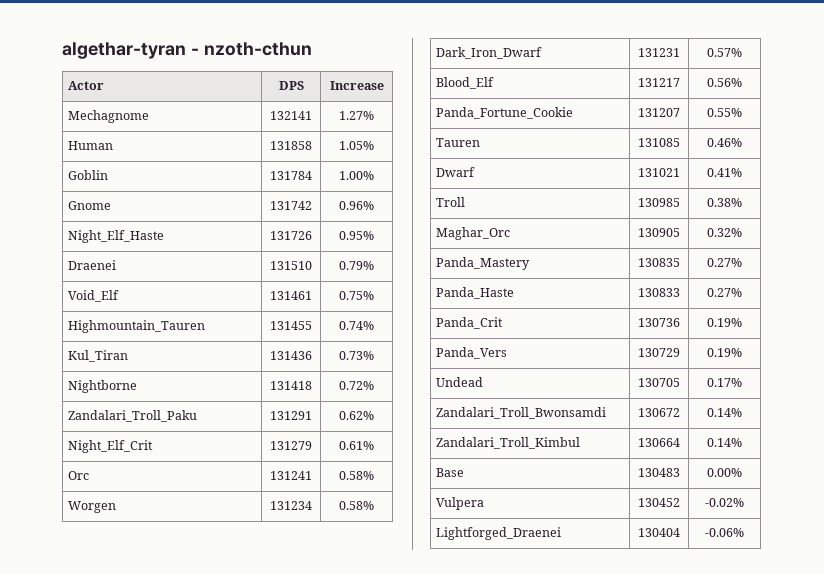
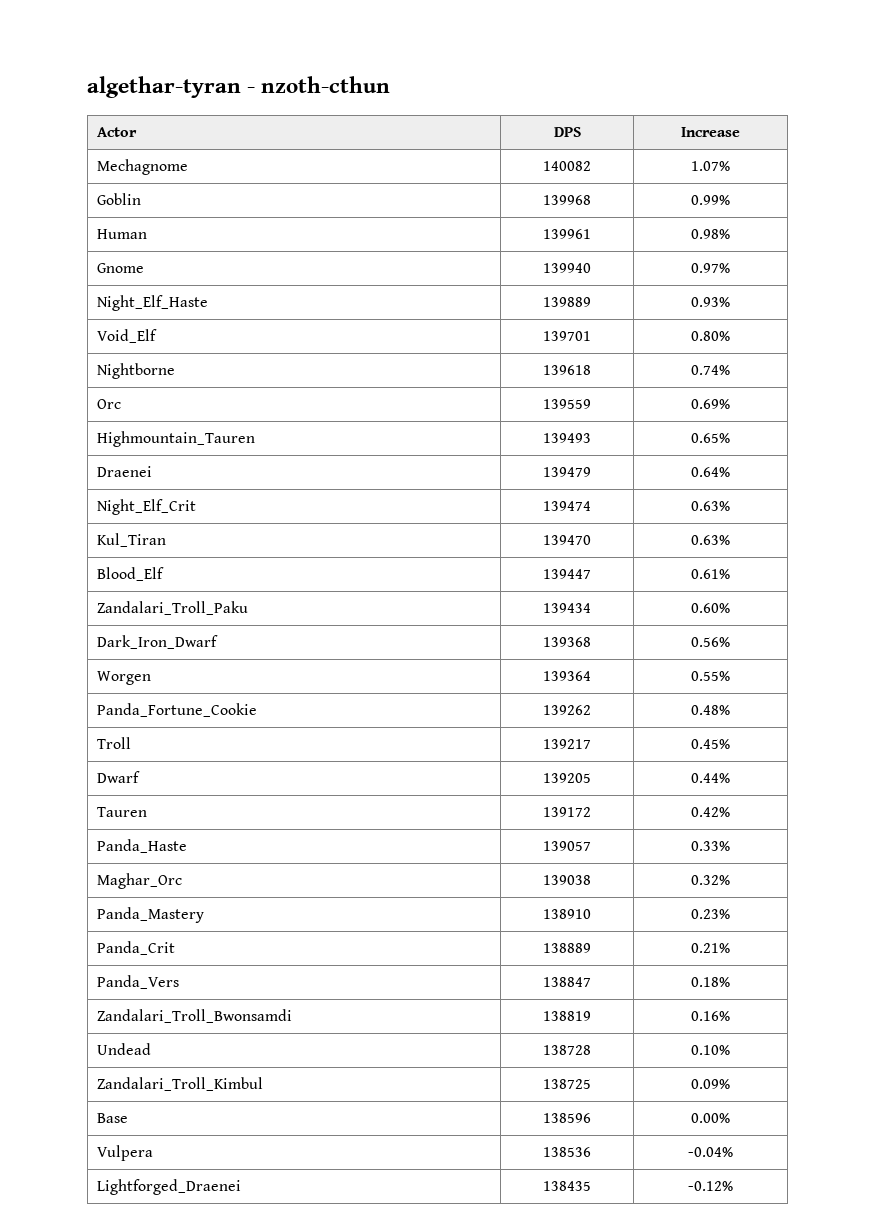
[270,111,312,120] [339,111,374,120] [67,141,113,150] [270,141,312,150] [339,141,374,150] [67,170,108,180] [270,171,312,180] [339,171,374,180] 132141 | 1.27% // Human | 131858 | 1.05% // Goblin | 131784 | 1.00% -> [543,161,591,171] [691,161,730,171] [97,193,142,205] [543,195,591,205] [691,195,730,205] [97,229,148,239] [543,229,591,239] [691,229,730,239] 140082 | 1.07% // Goblin | 139968 | 0.99% // Human | 139961 | 0.98%
[270,201,312,210] [339,201,374,210] 131742 | 0.96% -> [543,263,591,273] [691,263,730,273] 139940 | 0.97%
[270,231,312,240] [339,231,374,240] [67,260,116,270] [270,261,312,270] [339,261,374,270] [67,290,119,302] [270,291,312,300] [339,291,374,300] [67,320,205,333] [270,321,312,330] [339,321,374,330] [67,350,128,362] [270,351,312,360] [339,351,374,360] [67,380,137,393] [270,381,312,390] [339,381,374,390] [67,410,197,422] [270,411,312,420] [339,411,374,420] [67,440,153,453] [270,441,312,450] [339,441,374,450] [67,471,89,480] [270,471,312,480] [339,471,374,480] [67,501,116,513] [270,501,312,510] [339,501,374,510] [435,47,542,59] [638,48,680,57] [707,48,742,57] [435,77,494,89] [638,78,680,87] [707,78,742,87] [435,107,573,119] [638,108,680,117] [707,108,742,117] [435,138,480,147] [638,138,680,147] [707,138,742,147] [435,167,475,177] [638,168,680,177] [707,168,742,177] [435,197,465,207] [638,198,680,207] [707,198,742,207] 131726 | 0.95% // Draenei | 131510 | 0.79% // Void_Elf | 131461 | 0.75% // Highmountain_Tauren | 131455 | 0.74% // Kul_Tiran | 131436 | 0.73% // Nightborne | 131418 | 0.72% // Zandalari_Troll_Paku | 131291 | 0.62% // Night_Elf_Crit | 131279 | 0.61% // Orc | 131241 | 0.58% // Worgen | 131234 | 0.58% // Dark_Iron_Dwarf | 131231 | 0.57% // Blood_Elf | 131217 | 0.56% // Panda_Fortune_Cookie | 131207 | 0.55% // Tauren | 131085 | 0.46% // Dwarf | 131021 | 0.41% // Troll | 130985 | 0.38% -> [543,297,591,307] [691,297,730,307] [97,329,158,343] [543,331,591,341] [691,331,730,341] [97,363,176,379] [543,365,591,375] [691,365,730,375] [97,399,122,409] [543,399,591,409] [691,399,730,409] [97,431,256,447] [543,433,591,443] [691,433,730,443] [97,466,153,477] [543,467,591,477] [691,467,730,477] [97,499,197,515] [543,501,591,511] [691,501,730,511] [97,533,167,547] [543,535,591,545] [691,535,730,545] [97,567,165,581] [543,569,591,579] [691,569,730,579] [97,601,249,615] [543,603,591,613] [691,603,730,613] [97,635,219,649] [543,637,591,647] [691,637,730,647] [97,671,152,685] [543,671,591,681] [691,671,730,681] [97,703,258,717] [543,705,591,715] [691,705,730,715] [97,737,132,749] [543,739,591,749] [691,739,730,749] [97,771,141,783] [543,773,591,783] [691,773,730,783] [97,807,148,817] [543,807,591,817] [691,807,730,817] [97,839,188,853] [543,841,591,851] [691,841,730,851] 139889 | 0.93% // Void_Elf | 139701 | 0.80% // Nightborne | 139618 | 0.74% // Orc | 139559 | 0.69% // Highmountain_Tauren | 139493 | 0.65% // Draenei | 139479 | 0.64% // Night_Elf_Crit | 139474 | 0.63% // Kul_Tiran | 139470 | 0.63% // Blood_Elf | 139447 | 0.61% // Zandalari_Troll_Paku | 139434 | 0.60% // Dark_Iron_Dwarf | 139368 | 0.56% // Worgen | 139364 | 0.55% // Panda_Fortune_Cookie | 139262 | 0.48% // Troll | 139217 | 0.45% // Dwarf | 139205 | 0.44% // Tauren | 139172 | 0.42% // Panda_Haste | 139057 | 0.33%
[638,228,680,237] 130905 -> [543,875,591,885] 139038
[638,258,680,267] [707,258,742,267] [435,287,514,299] [638,288,680,297] [707,288,742,297] 130835 | 0.27% // Panda_Haste | 130833 | 0.27% -> [543,909,591,919] [691,909,730,919] 138910 | 0.23%
[638,318,680,327] [707,318,742,327] 130736 | 0.19% -> [543,943,591,953] [691,943,730,953] 138889 | 0.21%
[638,348,680,357] [707,348,742,357] [435,377,483,387] [638,378,680,387] [707,378,742,387] [435,407,606,419] [638,408,680,417] [707,408,742,417] 130729 | 0.19% // Undead | 130705 | 0.17% // Zandalari_Troll_Bwonsamdi | 130672 | 0.14% -> [543,977,591,987] [691,977,730,987] [97,1009,293,1023] [543,1011,591,1021] [691,1011,730,1021] [97,1043,152,1055] [543,1045,591,1055] [691,1045,730,1055] 138847 | 0.18% // Zandalari_Troll_Bwonsamdi | 138819 | 0.16% // Undead | 138728 | 0.10%
[638,438,680,447] [707,438,742,447] 130664 | 0.14% -> [543,1079,591,1089] [691,1079,730,1089] 138725 | 0.09%
[638,468,680,477] 130483 -> [543,1113,591,1123] 138596
[638,498,680,507] [705,498,744,507] 130452 | -0.02% -> [543,1147,591,1157] [688,1147,733,1157] 138536 | -0.04%
[638,528,680,537] [705,528,744,537] 130404 | -0.06% -> [543,1181,591,1191] [688,1181,733,1191] 138435 | -0.12%

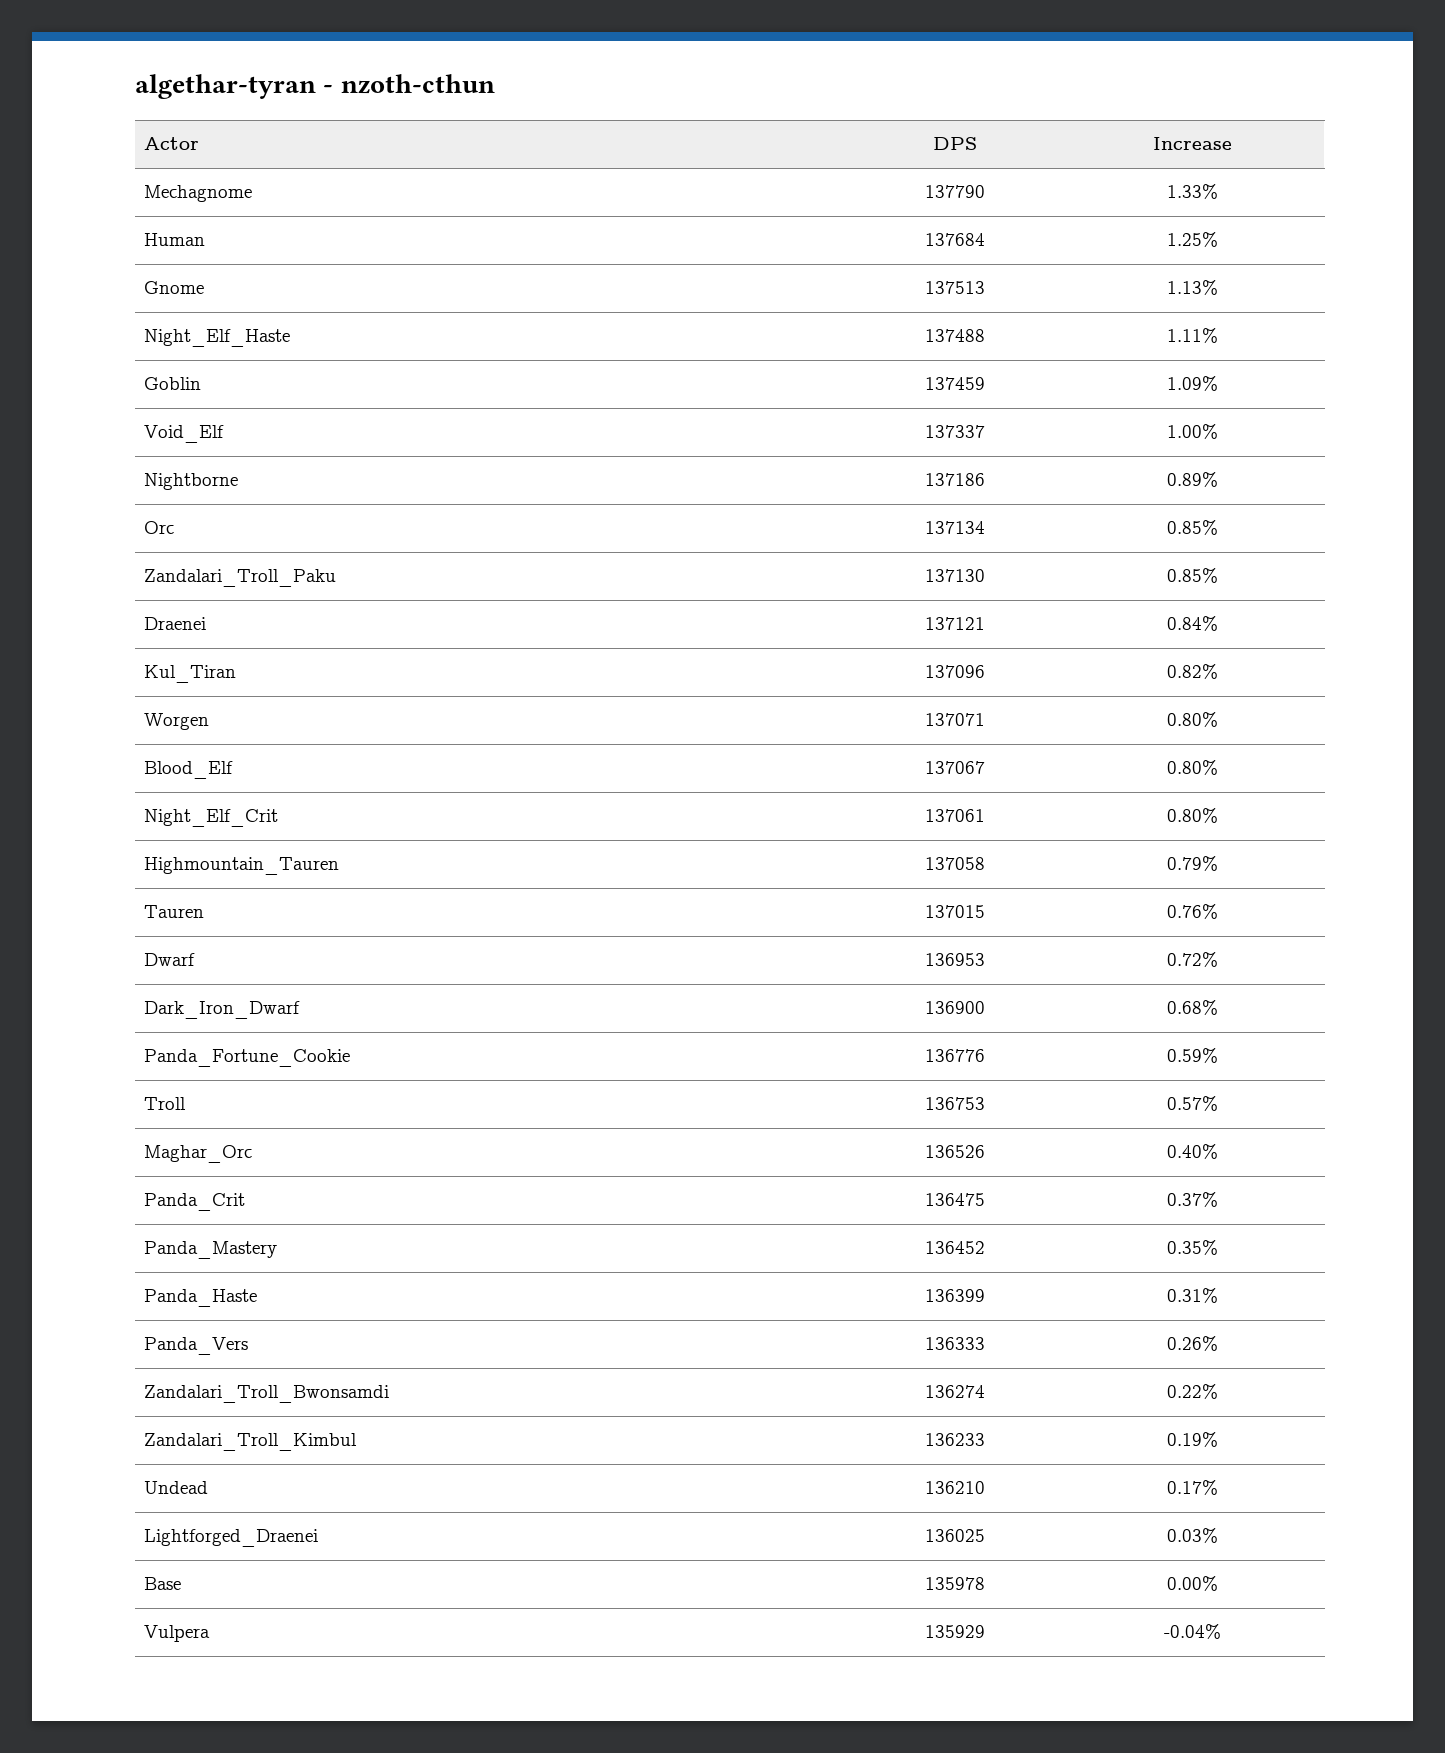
[543,161,591,171] [691,161,730,171] [97,193,142,205] [543,195,591,205] [691,195,730,205] [97,229,148,239] [543,229,591,239] [691,229,730,239] [97,263,145,273] [543,263,591,273] [691,263,730,273] [97,295,209,311] [543,297,591,307] [691,297,730,307] [97,329,158,343] [543,331,591,341] [691,331,730,341] [97,363,176,379] [543,365,591,375] [691,365,730,375] [97,399,122,409] [543,399,591,409] [691,399,730,409] [97,431,256,447] [543,433,591,443] [691,433,730,443] [97,466,153,477] [543,467,591,477] [691,467,730,477] [97,499,197,515] [543,501,591,511] [691,501,730,511] [97,533,167,547] [543,535,591,545] [691,535,730,545] [97,567,165,581] [543,569,591,579] [691,569,730,579] [97,601,249,615] [543,603,591,613] [691,603,730,613] [97,635,219,649] [543,637,591,647] [691,637,730,647] [97,671,152,685] [543,671,591,681] [691,671,730,681] 140082 | 1.07% // Goblin | 139968 | 0.99% // Human | 139961 | 0.98% // Gnome | 139940 | 0.97% // Night_Elf_Haste | 139889 | 0.93% // Void_Elf | 139701 | 0.80% // Nightborne | 139618 | 0.74% // Orc | 139559 | 0.69% // Highmountain_Tauren | 139493 | 0.65% // Draenei | 139479 | 0.64% // Night_Elf_Crit | 139474 | 0.63% // Kul_Tiran | 139470 | 0.63% // Blood_Elf | 139447 | 0.61% // Zandalari_Troll_Paku | 139434 | 0.60% // Dark_Iron_Dwarf | 139368 | 0.56% // Worgen | 139364 | 0.55% -> [924,185,985,198] [1167,184,1218,199] [143,233,205,246] [924,233,985,246] [1167,232,1218,247] [143,281,204,294] [924,281,985,294] [1167,280,1218,295] [143,329,290,347] [924,329,985,342] [1167,328,1218,343] [143,377,201,390] [924,377,985,390] [1167,376,1218,391] [143,425,224,443] [924,425,985,438] [1167,424,1218,439] [143,473,238,490] [924,473,985,486] [1167,472,1218,487] [143,521,174,534] [924,521,985,534] [1167,520,1218,535] [143,569,336,587] [924,569,985,582] [1167,568,1218,583] [143,617,206,630] [924,617,985,630] [1167,616,1218,631] [143,665,236,683] [924,665,985,678] [1167,664,1218,679] [143,713,209,730] [924,713,985,726] [1167,712,1218,727] [143,761,233,779] [924,761,985,774] [1167,760,1218,775] [143,809,278,827] [924,809,985,822] [1167,808,1218,823] [143,857,339,875] [924,857,985,870] [1167,856,1218,871] [143,905,204,918] [924,905,985,918] [1167,904,1218,919] [143,953,195,966] [924,953,985,966] [1167,952,1218,967] [143,1001,300,1019] [924,1001,985,1014] [1167,1000,1218,1015] 137790 | 1.33% // Human | 137684 | 1.25% // Gnome | 137513 | 1.13% // Night_Elf_Haste | 137488 | 1.11% // Goblin | 137459 | 1.09% // Void_Elf | 137337 | 1.00% // Nightborne | 137186 | 0.89% // Orc | 137134 | 0.85% // Zandalari_Troll_Paku | 137130 | 0.85% // Draenei | 137121 | 0.84% // Kul_Tiran | 137096 | 0.82% // Worgen | 137071 | 0.80% // Blood_Elf | 137067 | 0.80% // Night_Elf_Crit | 137061 | 0.80% // Highmountain_Tauren | 137058 | 0.79% // Tauren | 137015 | 0.76% // Dwarf | 136953 | 0.72% // Dark_Iron_Dwarf | 136900 | 0.68%
[543,705,591,715] [691,705,730,715] 139262 | 0.48% -> [924,1049,985,1062] [1167,1048,1218,1063] 136776 | 0.59%
[543,739,591,749] [691,739,730,749] [97,771,141,783] [543,773,591,783] [691,773,730,783] [97,807,148,817] [543,807,591,817] [691,807,730,817] [97,839,188,853] [543,841,591,851] [691,841,730,851] [97,873,183,889] [543,875,591,885] [691,875,730,885] [97,907,205,923] [543,909,591,919] [691,909,730,919] [97,941,176,955] [543,943,591,953] [691,943,730,953] 139217 | 0.45% // Dwarf | 139205 | 0.44% // Tauren | 139172 | 0.42% // Panda_Haste | 139057 | 0.33% // Maghar_Orc | 139038 | 0.32% // Panda_Mastery | 138910 | 0.23% // Panda_Crit | 138889 | 0.21% -> [924,1097,985,1110] [1167,1096,1218,1111] [143,1145,252,1163] [924,1145,985,1158] [1167,1144,1218,1159] [143,1193,245,1211] [924,1193,985,1206] [1167,1192,1218,1207] [143,1241,277,1259] [924,1241,985,1254] [1167,1240,1218,1255] [143,1289,257,1307] [924,1289,985,1302] [1167,1288,1218,1303] 136753 | 0.57% // Maghar_Orc | 136526 | 0.40% // Panda_Crit | 136475 | 0.37% // Panda_Mastery | 136452 | 0.35% // Panda_Haste | 136399 | 0.31%
[543,977,591,987] [691,977,730,987] 138847 | 0.18% -> [924,1337,985,1350] [1167,1336,1218,1351] 136333 | 0.26%
[543,1011,591,1021] [691,1011,730,1021] [97,1043,152,1055] [543,1045,591,1055] [691,1045,730,1055] [97,1077,264,1091] [543,1079,591,1089] [691,1079,730,1089] 138819 | 0.16% // Undead | 138728 | 0.10% // Zandalari_Troll_Kimbul | 138725 | 0.09% -> [924,1385,985,1398] [1167,1384,1218,1399] [143,1433,357,1451] [924,1433,985,1446] [1167,1432,1218,1447] [143,1481,208,1494] [924,1481,985,1494] [1167,1480,1218,1495] [143,1529,318,1547] [924,1529,985,1542] [1167,1528,1218,1543] 136274 | 0.22% // Zandalari_Troll_Kimbul | 136233 | 0.19% // Undead | 136210 | 0.17% // Lightforged_Draenei | 136025 | 0.03%
[543,1113,591,1123] 138596 -> [924,1577,985,1590] 135978
[543,1147,591,1157] 138536 -> [924,1625,985,1638] 135929
[97,1179,242,1195] [543,1181,591,1191] [688,1181,733,1191] // Lightforged_Draenei | 138435 | -0.12% -> (1221, 1631) none

